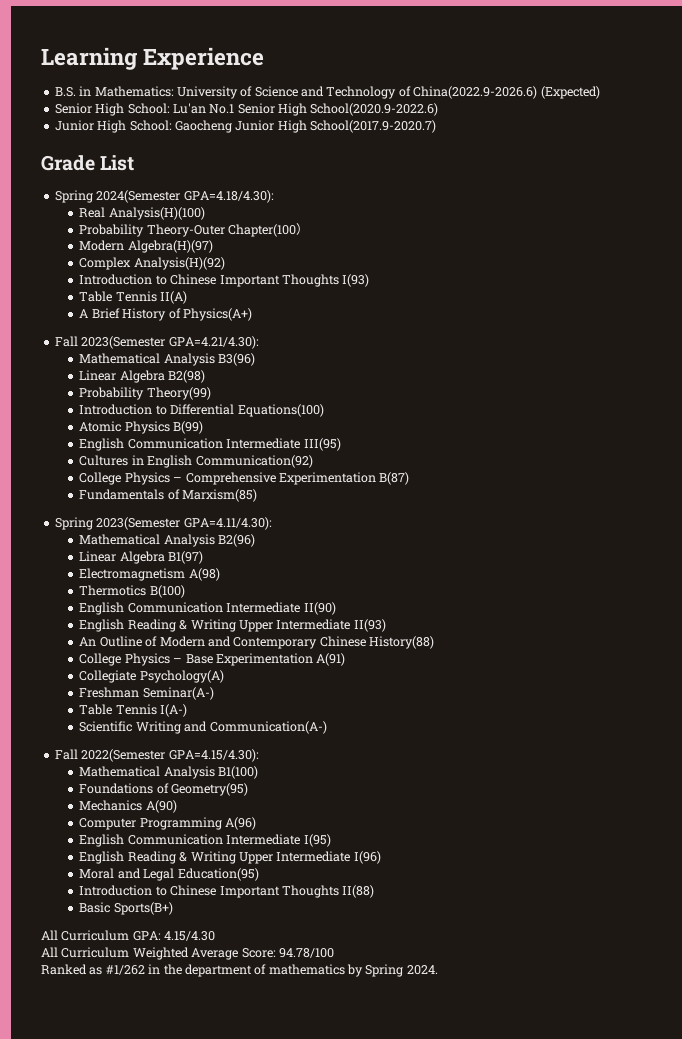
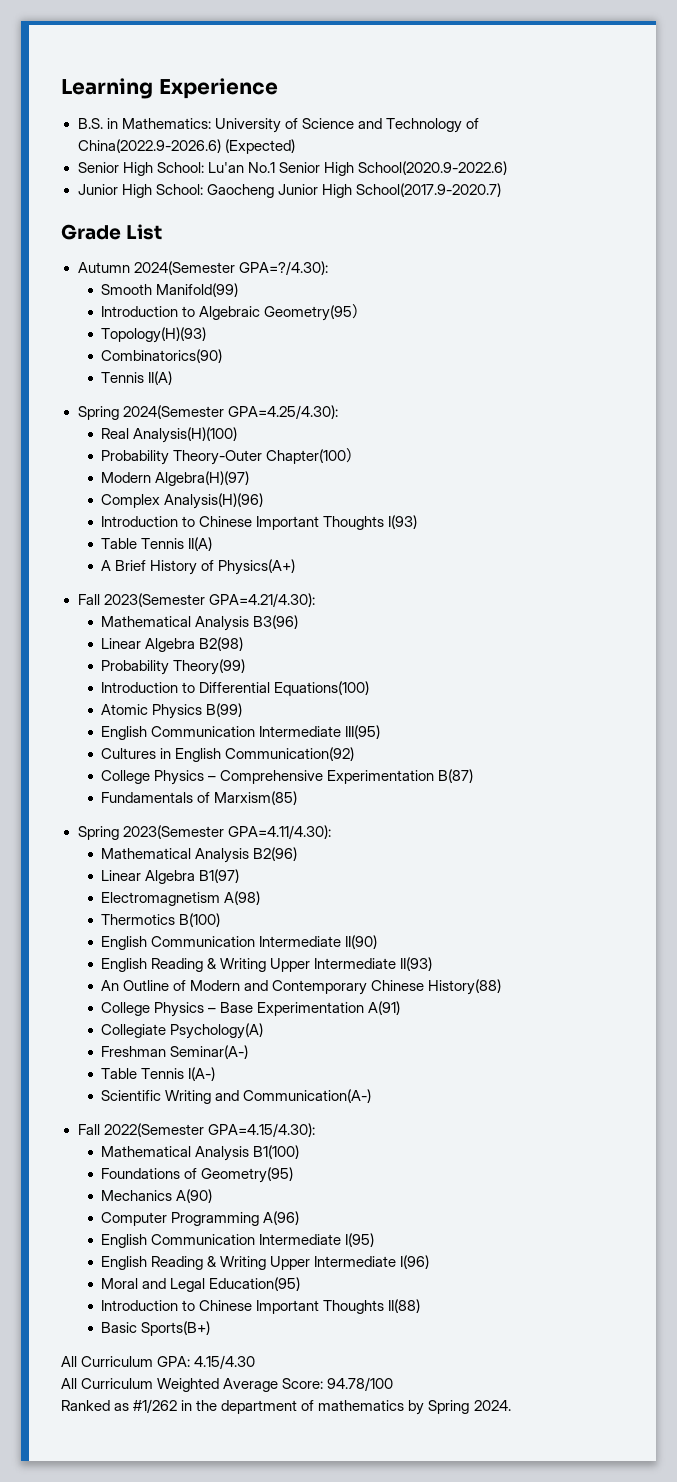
(135, 163) none -> [77,261,328,275] [101,283,239,297] [101,304,368,321] [101,327,207,343] [101,349,223,363] [101,371,173,385] // Autumn 2024(Semester GPA=?/4.30): // Smooth Manifold(99) // Introduction to Algebraic Geometry(95） // Topology(H)(93) // Combinatorics(90) // Tennis II(A)
[183,190,274,203] GPA=4.18/4.30): -> [227,405,338,419] GPA=4.25/4.30):
[133,257,225,270] Analysis(H)(92) -> [164,493,264,509] Analysis(H)(96)

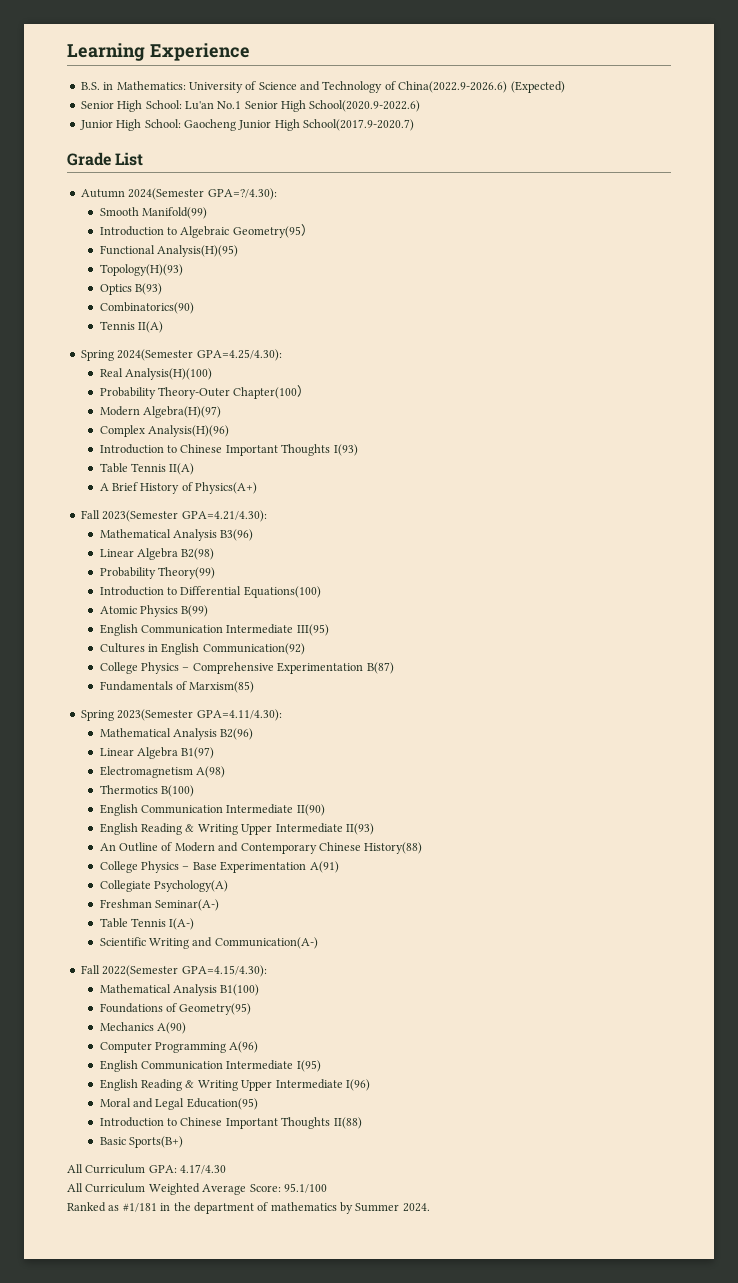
(368, 311) none -> [99,245,239,257] // Functional Analysis(H)(95)
(207, 335) none -> [99,283,163,295] // Optics B(93)
[194,1355,256,1369] 4.15/4.30 -> [180,1164,227,1174] 4.17/4.30
[327,1377,394,1391] 94.78/100 -> [283,1183,327,1193] 95.1/100
[133,1399,178,1413] #1/262 -> [122,1203,157,1212] #1/181
[428,1400,470,1414] Spring -> [355,1203,400,1212] Summer

